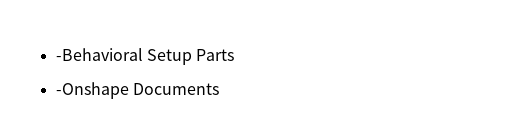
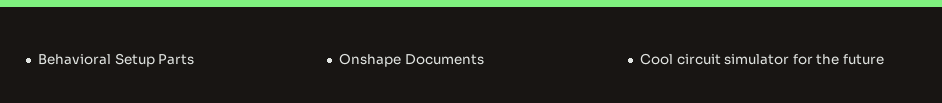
[55,48,143,61] -Behavioral -> [37,54,111,65] Behavioral
[55,82,129,99] -Onshape -> [338,53,401,67] Onshape
(219, 89) none -> [639,53,885,65] // Cool circuit simulator for the future

